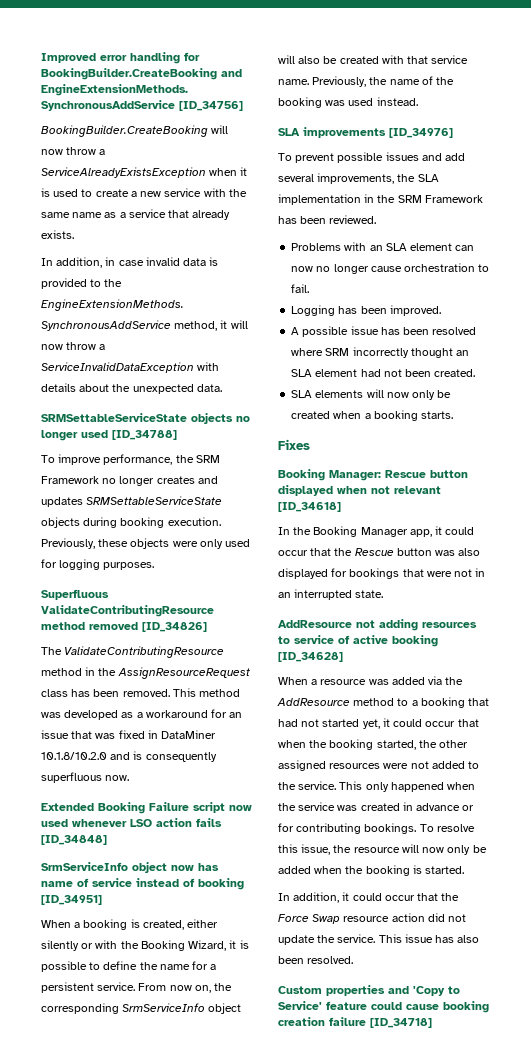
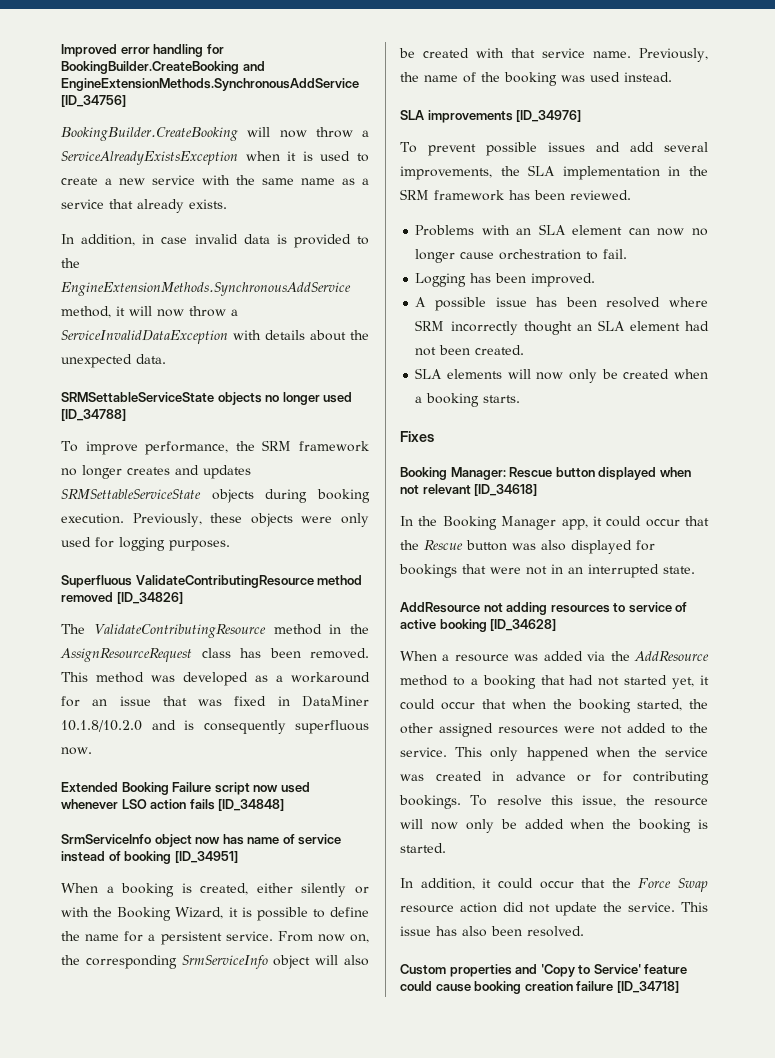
[41,476,99,484] Framework -> [299,441,369,452] framework
[424,195,483,203] Framework -> [434,190,504,201] framework

